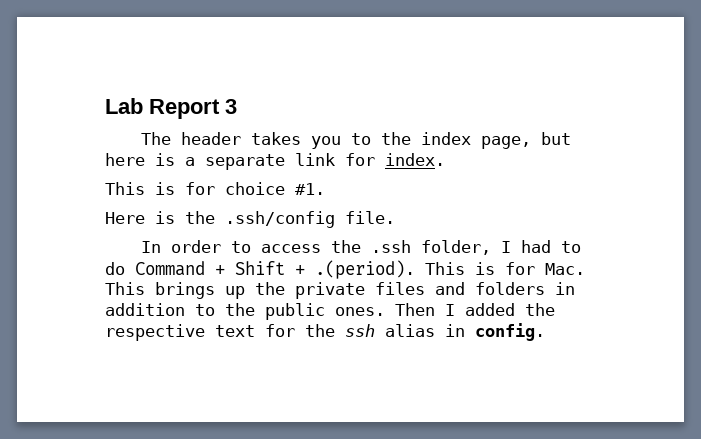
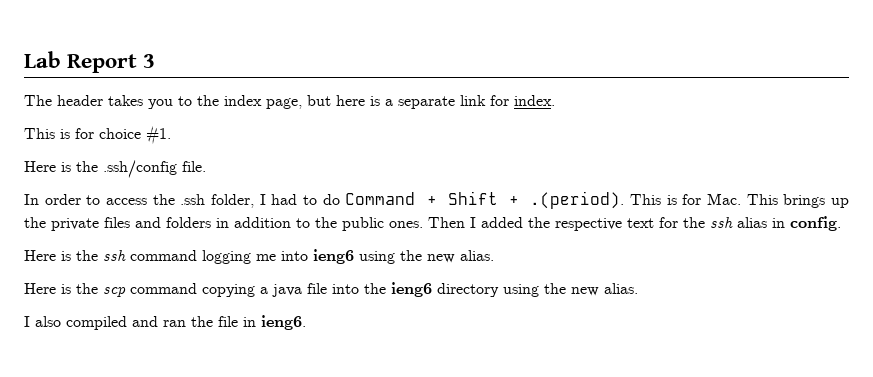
(545, 332) none -> [24,249,494,264] [24,282,638,297] [24,315,306,330] // Here is the ssh command logging me into ieng6 using the new alias. // Here is the scp command copying a java file into the ieng6 directory using the new alias. // I also compiled and ran the file in ieng6.

